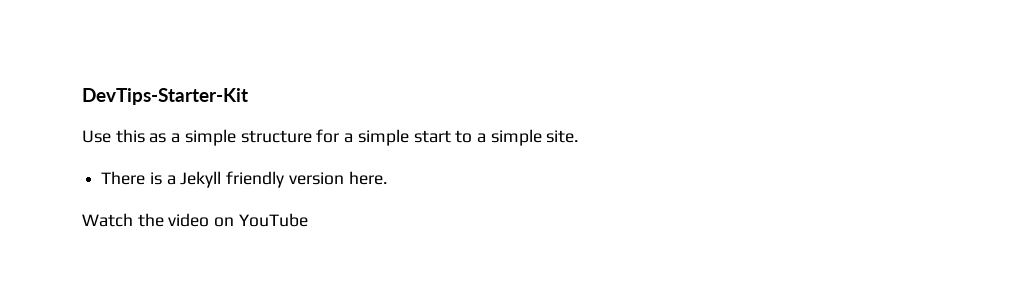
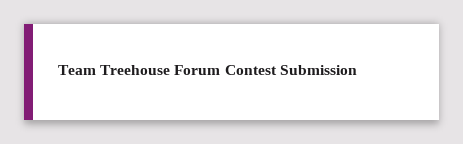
[82,88,248,105] [82,129,579,146] [101,171,387,188] [82,213,308,227] DevTips-Starter-Kit // Use this as a simple structure for a simple start to a simple site. // There is a Jekyll friendly version here. // Watch the video on YouTube -> [58,65,357,75] Team Treehouse Forum Contest Submission

